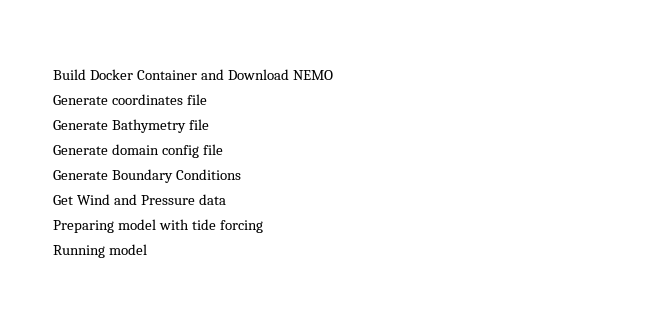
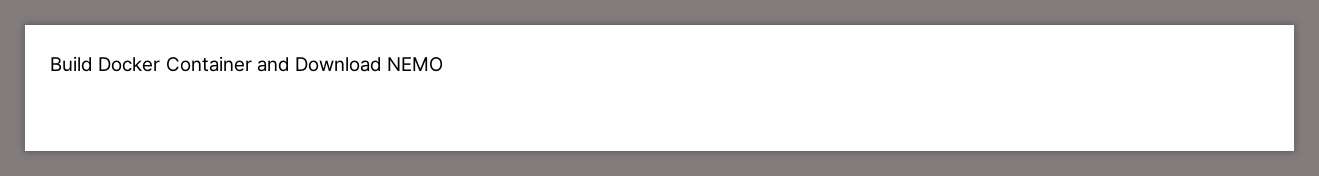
[53,94,207,105] [53,119,209,133] [53,144,223,158] [53,169,241,183] [53,194,226,205] [53,219,263,233] [53,244,147,258] // Generate coordinates file // Generate Bathymetry file // Generate domain config file // Generate Boundary Conditions // Get Wind and Pressure data // Preparing model with tide forcing // Running model -> (444, 64) none

